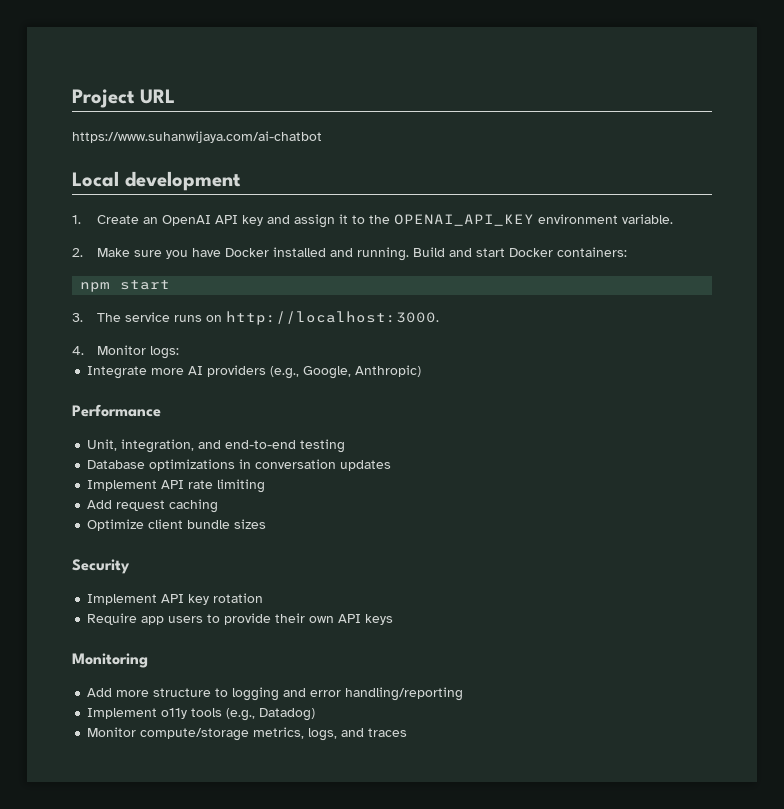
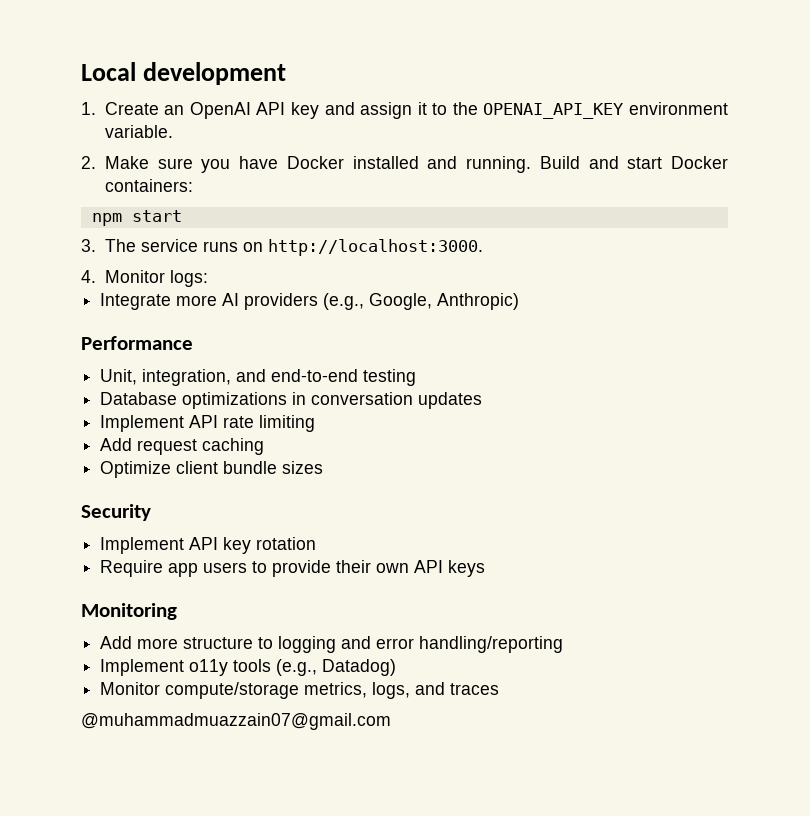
[72,89,175,108] [72,131,322,143] Project URL // https://www.suhanwijaya.com/ai-chatbot // -> (81, 71) none
(408, 732) none -> [81,713,391,730] // @muhammadmuazzain07@gmail.com

